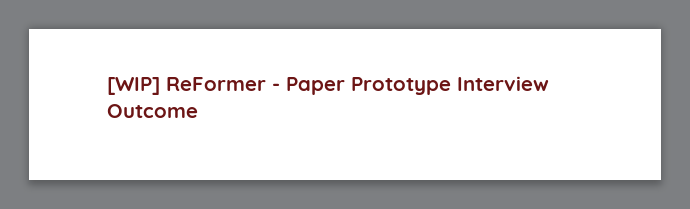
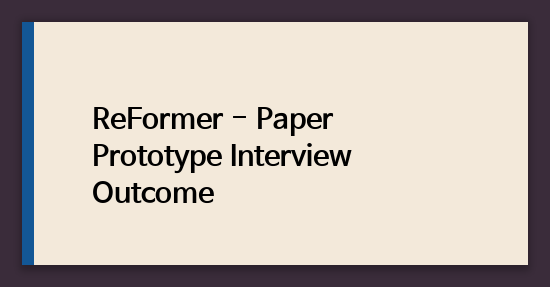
[107,77,160,95] [WIP] -> (92, 118) none

